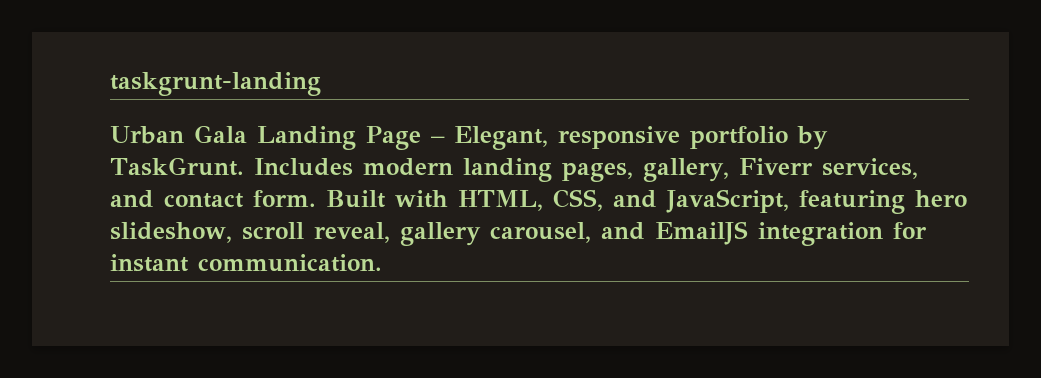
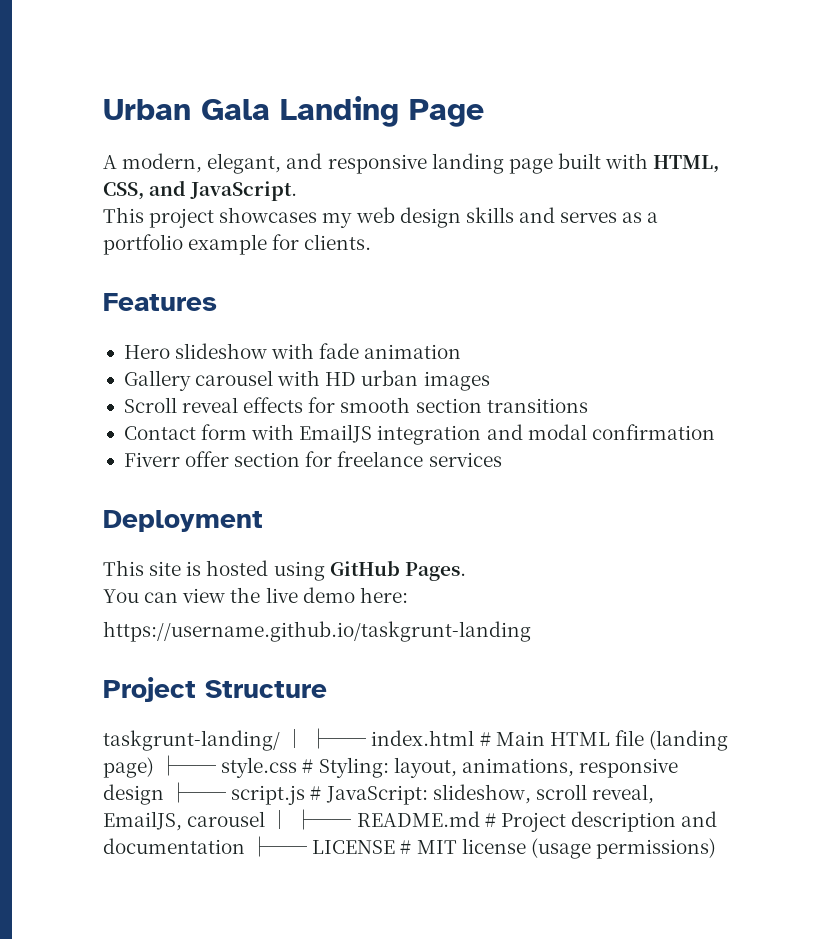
[110,72,321,96] taskgrunt-landing // -> (103, 109) none
[430,126,828,150] [110,157,918,182] [110,189,967,214] [110,221,927,246] [110,254,382,272] – Elegant, responsive portfolio by TaskGrunt. Includes modern landing pages, gallery, Fiverr services, and contact form. Built with HTML, CSS, and JavaScript, featuring hero slideshow, scroll reveal, gallery carousel, and EmailJS integration for instant communication. -> [103,153,720,174] [103,180,298,201] [103,207,659,228] [103,234,372,255] [103,293,217,311] [123,343,462,359] [123,370,490,391] [123,397,588,413] [123,424,715,445] [123,451,502,467] [103,510,263,532] [103,560,466,581] [103,587,408,603] [103,621,531,642] [103,677,327,702] [103,728,729,751] [103,755,678,778] [103,782,654,805] [103,809,718,832] [103,836,716,859] // A modern, elegant, and responsive landing page built with HTML, CSS, and JavaScript. // This project showcases my web design skills and serves as a portfolio example for clients. // Features // Hero slideshow with fade animation // Gallery carousel with HD urban images // Scroll reveal effects for smooth section transitions // Contact form with EmailJS integration and modal confirmation // Fiverr offer section for freelance services // Deployment // This site is hosted using GitHub Pages. // You can view the live demo here: // https://username.github.io/taskgrunt-landing // Project Structure // taskgrunt-landing/ │ ├── index.html # Main HTML file (landing page) ├── style.css # Styling: layout, animations, responsive design ├── script.js # JavaScript: slideshow, scroll reveal, EmailJS, carousel │ ├── README.md # Project description and documentation ├── LICENSE # MIT license (usage permissions)

